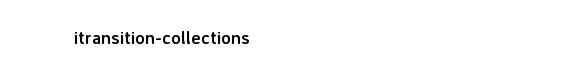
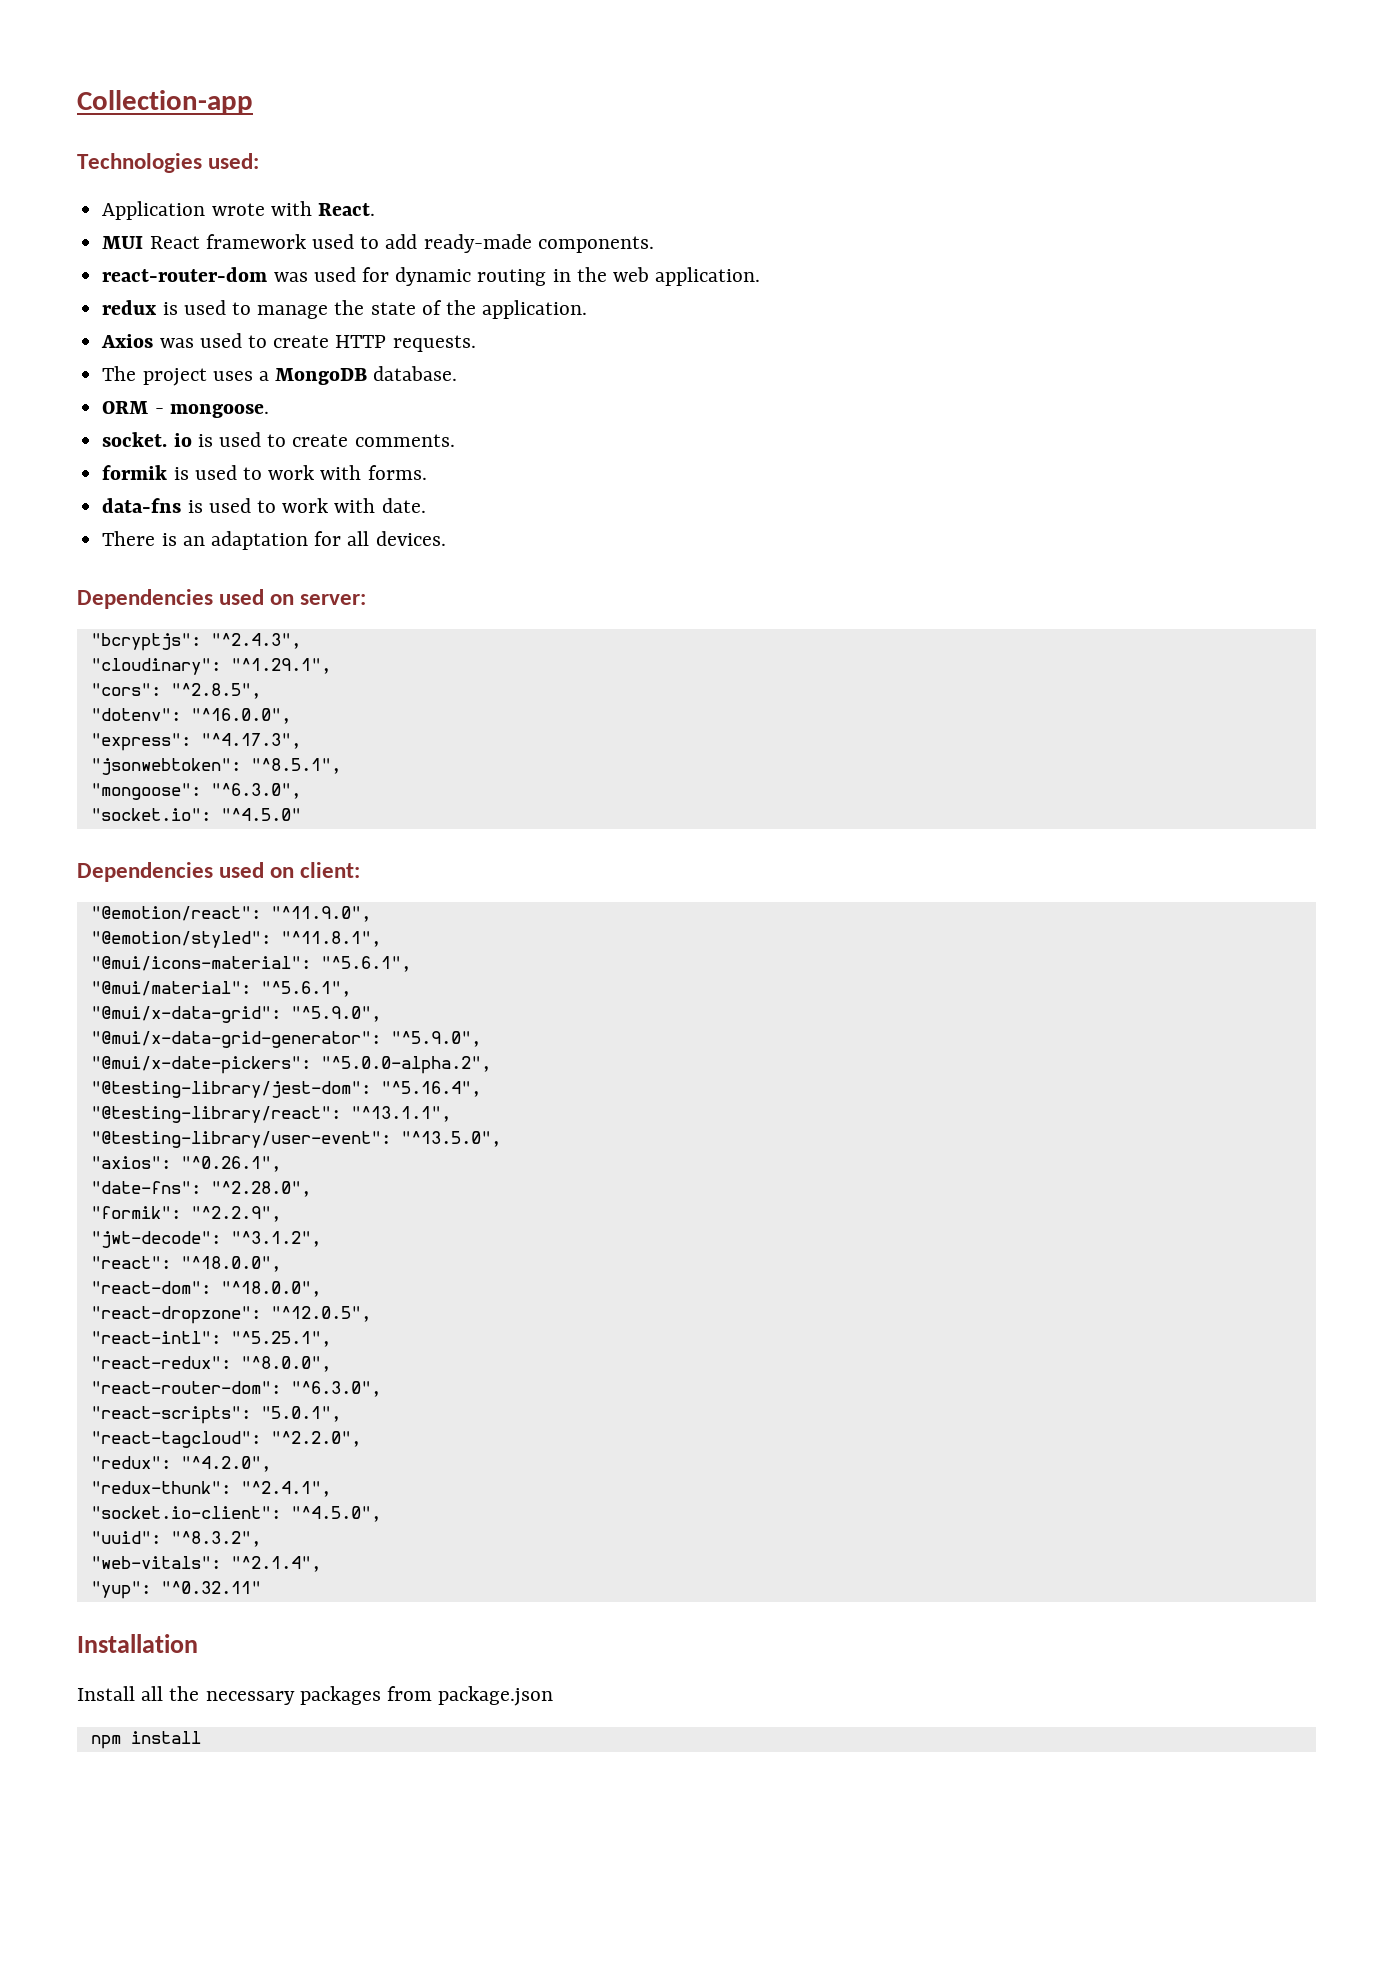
[74,31,250,44] itransition-collections -> [77,90,253,114] [77,153,260,173] [102,201,375,220] [102,234,654,253] [102,267,761,286] [102,300,588,319] [101,333,476,352] [102,366,458,386] [102,401,269,418] [102,432,455,447] [102,465,427,480] [102,498,426,513] [102,531,446,550] [77,589,367,609] [90,633,301,651] [90,658,331,675] [90,683,261,699] [90,708,291,724] [90,733,301,751] [90,758,341,775] [90,783,301,800] [90,808,301,821] [77,862,361,882] [90,906,371,922] [90,931,381,948] [90,956,411,972] [90,981,351,997] [90,1006,381,1023] [90,1031,481,1048] [90,1056,491,1074] [90,1081,481,1098] [90,1106,451,1123] [90,1131,501,1148] [90,1156,281,1172] [90,1181,311,1197] [90,1206,281,1222] [90,1231,321,1248] [90,1256,281,1272] [90,1281,321,1297] [90,1306,371,1324] [90,1331,331,1347] [90,1356,331,1372] [90,1381,381,1397] [90,1406,341,1424] [90,1431,361,1448] [90,1456,271,1472] [90,1481,331,1497] [90,1506,381,1522] [90,1531,261,1547] [90,1556,321,1572] [90,1581,261,1599] [77,1634,198,1653] [77,1686,554,1706] [90,1731,201,1749] Collection-app // Technologies used: // Application wrote with React. // MUI React framework used to add ready-made components. // react-router-dom was used for dynamic routing in the web application. // redux is used to manage the state of the application. // Axios was used to create HTTP requests. // The project uses a MongoDB database. // ORM - mongoose. // socket. io is used to create comments. // formik is used to work with forms. // data-fns is used to work with date. // There is an adaptation for all devices. // Dependencies used on server: // "bcryptjs": "^2.4.3", // "cloudinary": "^1.29.1", // "cors": "^2.8.5", // "dotenv": "^16.0.0", // "express": "^4.17.3", // "jsonwebtoken": "^8.5.1", // "mongoose": "^6.3.0", // "socket.io": "^4.5.0" // Dependencies used on client: // "@emotion/react": "^11.9.0", // "@emotion/styled": "^11.8.1", // "@mui/icons-material": "^5.6.1", // "@mui/material": "^5.6.1", // "@mui/x-data-grid": "^5.9.0", // "@mui/x-data-grid-generator": "^5.9.0", // "@mui/x-date-pickers": "^5.0.0-alpha.2", // "@testing-library/jest-dom": "^5.16.4", // "@testing-library/react": "^13.1.1", // "@testing-library/user-event": "^13.5.0", // "axios": "^0.26.1", // "date-fns": "^2.28.0", // "formik": "^2.2.9", // "jwt-decode": "^3.1.2", // "react": "^18.0.0", // "react-dom": "^18.0.0", // "react-dropzone": "^12.0.5", // "react-intl": "^5.25.1", // "react-redux": "^8.0.0", // "react-router-dom": "^6.3.0", // "react-scripts": "5.0.1", // "react-tagcloud": "^2.2.0", // "redux": "^4.2.0", // "redux-thunk": "^2.4.1", // "socket.io-client": "^4.5.0", // "uuid": "^8.3.2", // "web-vitals": "^2.1.4", // "yup": "^0.32.11" // Installation // Install all the necessary packages from package.json // npm install

